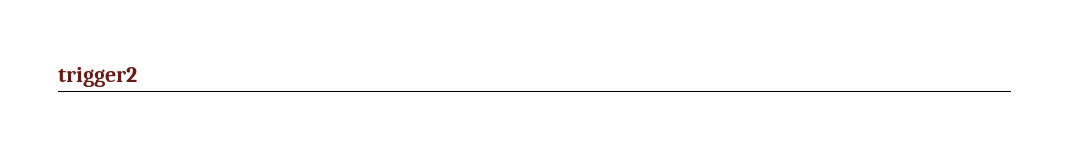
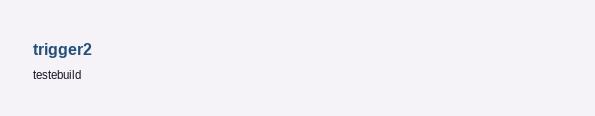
(137, 77) none -> [33,70,81,79] // testebuild

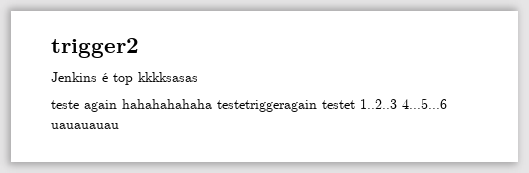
[33,70,81,79] testebuild -> [51,72,198,85] [51,98,447,112] [51,123,119,129] Jenkins é top kkkksasas // teste again hahahahahaha testetriggeragain testet 1..2..3 4...5...6 uauauauau

